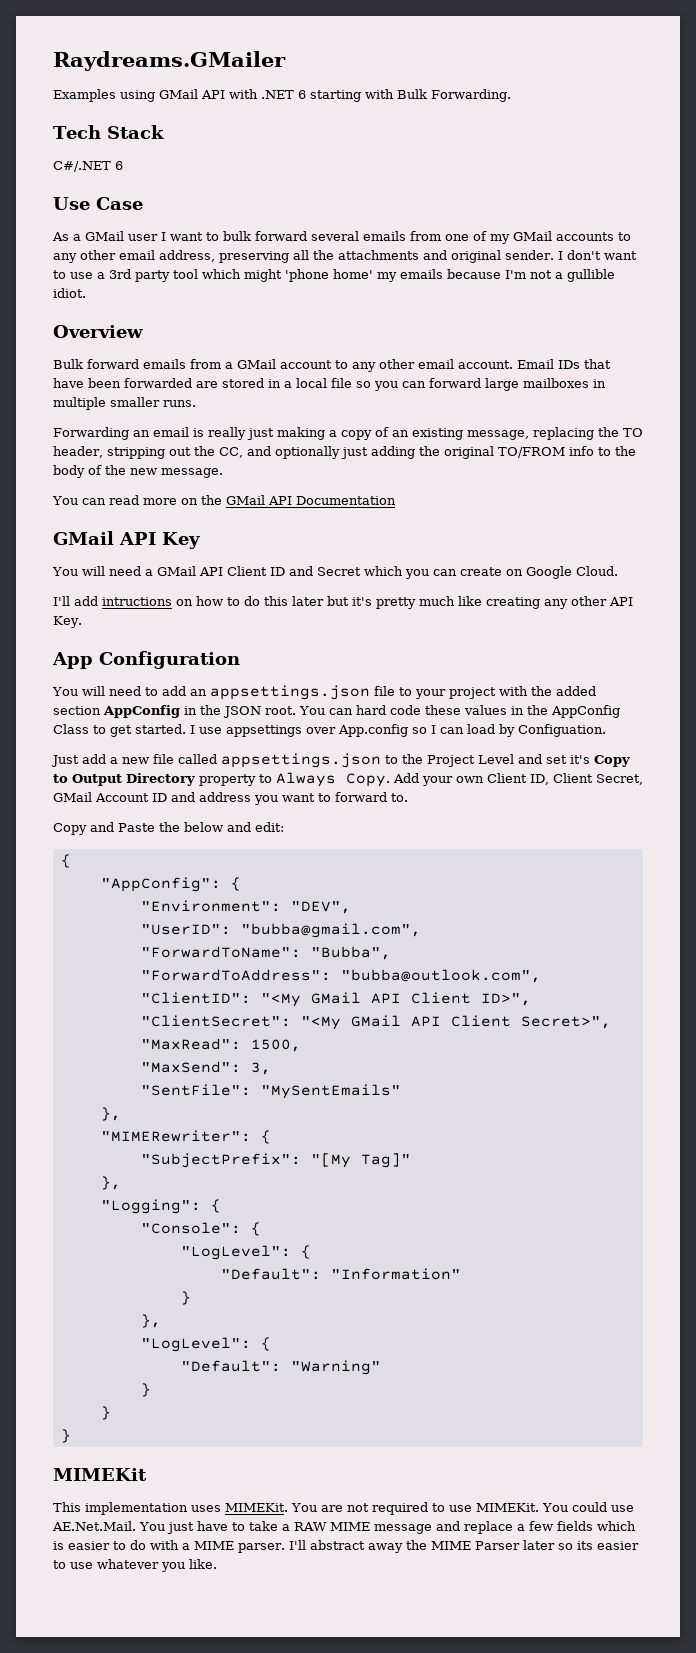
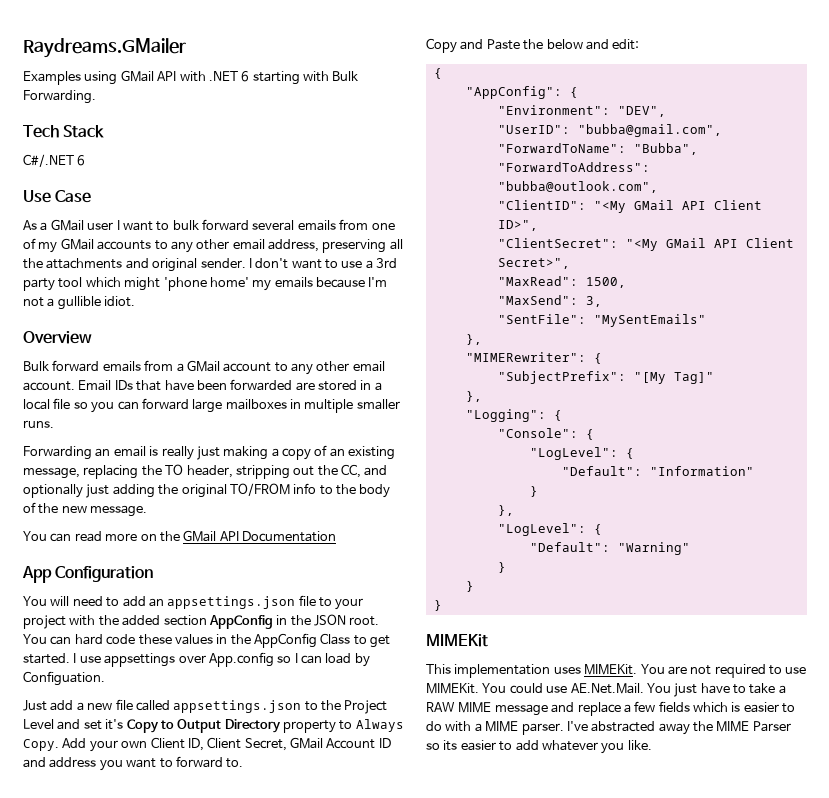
[53,531,200,549] [52,566,618,579] [53,596,633,609] [53,616,82,628] // GMail API Key // You will need a GMail API Client ID and Secret which you can create on Google Cloud. // I'll add intructions on how to do this later but it's pretty much like creating any other API Key. -> (336, 536) none
[288,1540,365,1550] I'll abstract -> [566,721,656,732] I've abstracted
[522,1540,555,1550] later -> (791, 726) none
[70,1562,93,1569] use -> [515,740,539,751] add

